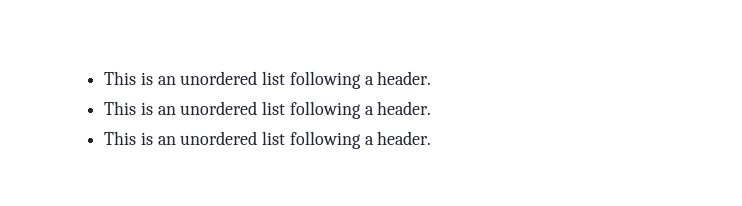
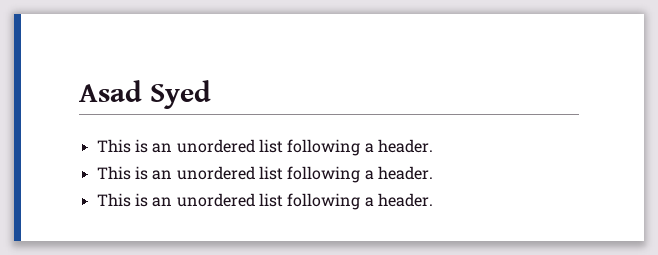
(104, 78) none -> [79,80,211,109] Asad Syed //

